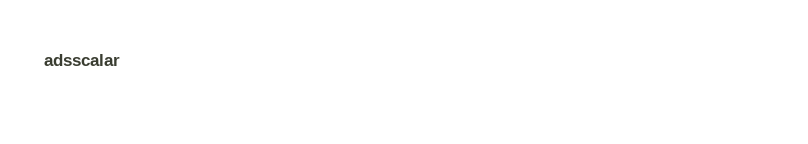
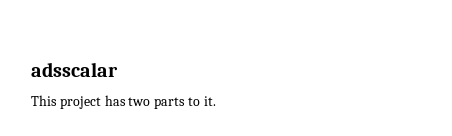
(120, 60) none -> [31,95,216,109] // This project has two parts to it.

